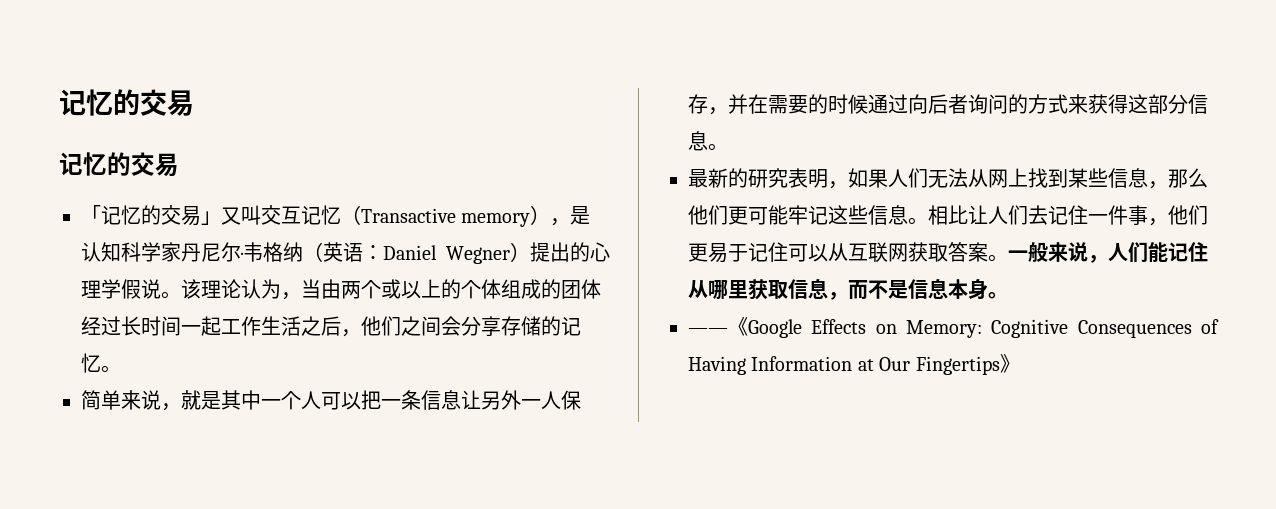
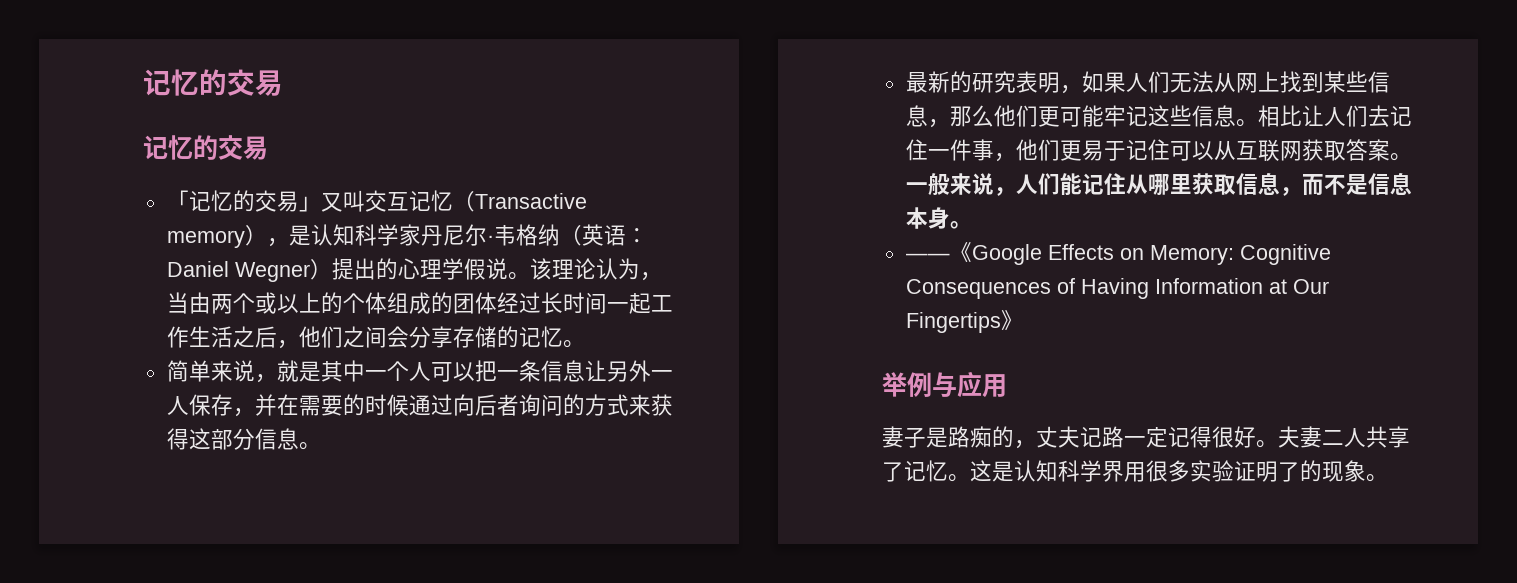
(1020, 363) none -> [882,371,1007,398] [882,426,1410,449] [882,460,1388,482] // 举例与应用 // 妻子是路痴的，丈夫记路一定记得很好。夫妻二人共享了记忆。这是认知科学界用很多实验证明了的现象。

